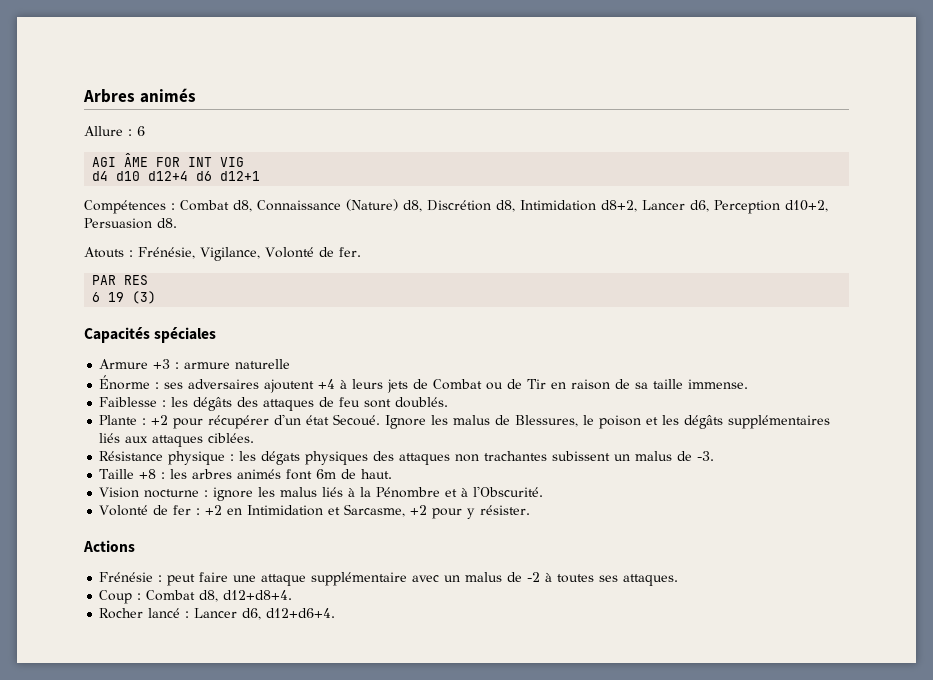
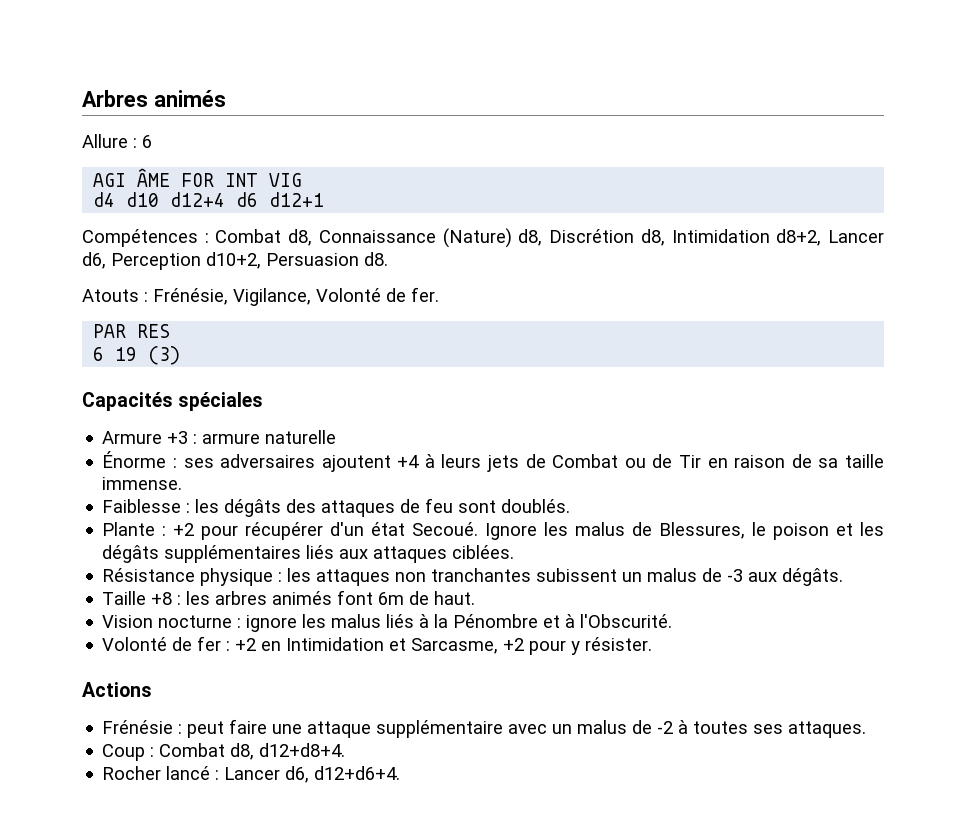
[261,451,395,465] dégats physiques des -> (312, 575) none
[484,451,548,461] trachantes -> [431,568,532,582] tranchantes
[697,451,715,461] -3. -> [727,568,844,586] -3 aux dégâts.

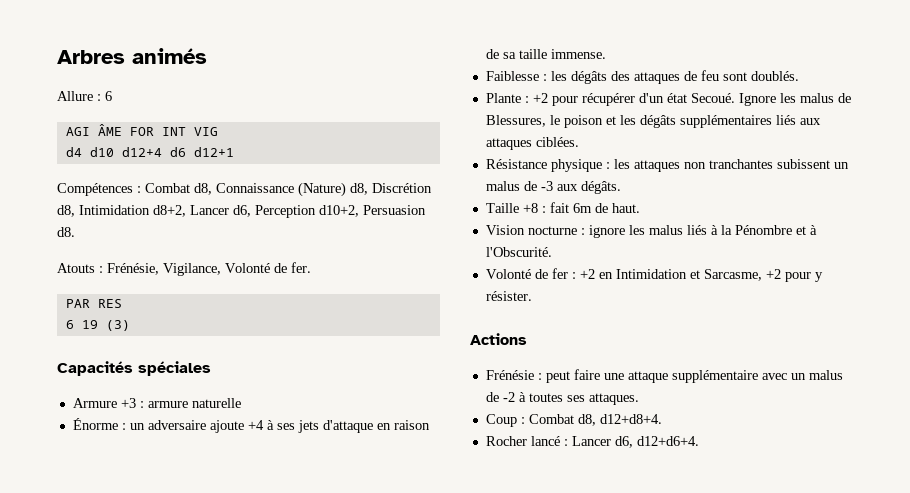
[183,454,702,472] ses adversaires ajoutent +4 à leurs jets de Combat ou de Tir -> [129,420,373,433] un adversaire ajoute +4 à ses jets d'attaque
[186,590,374,605] les arbres animés font -> [549,202,569,213] fait

